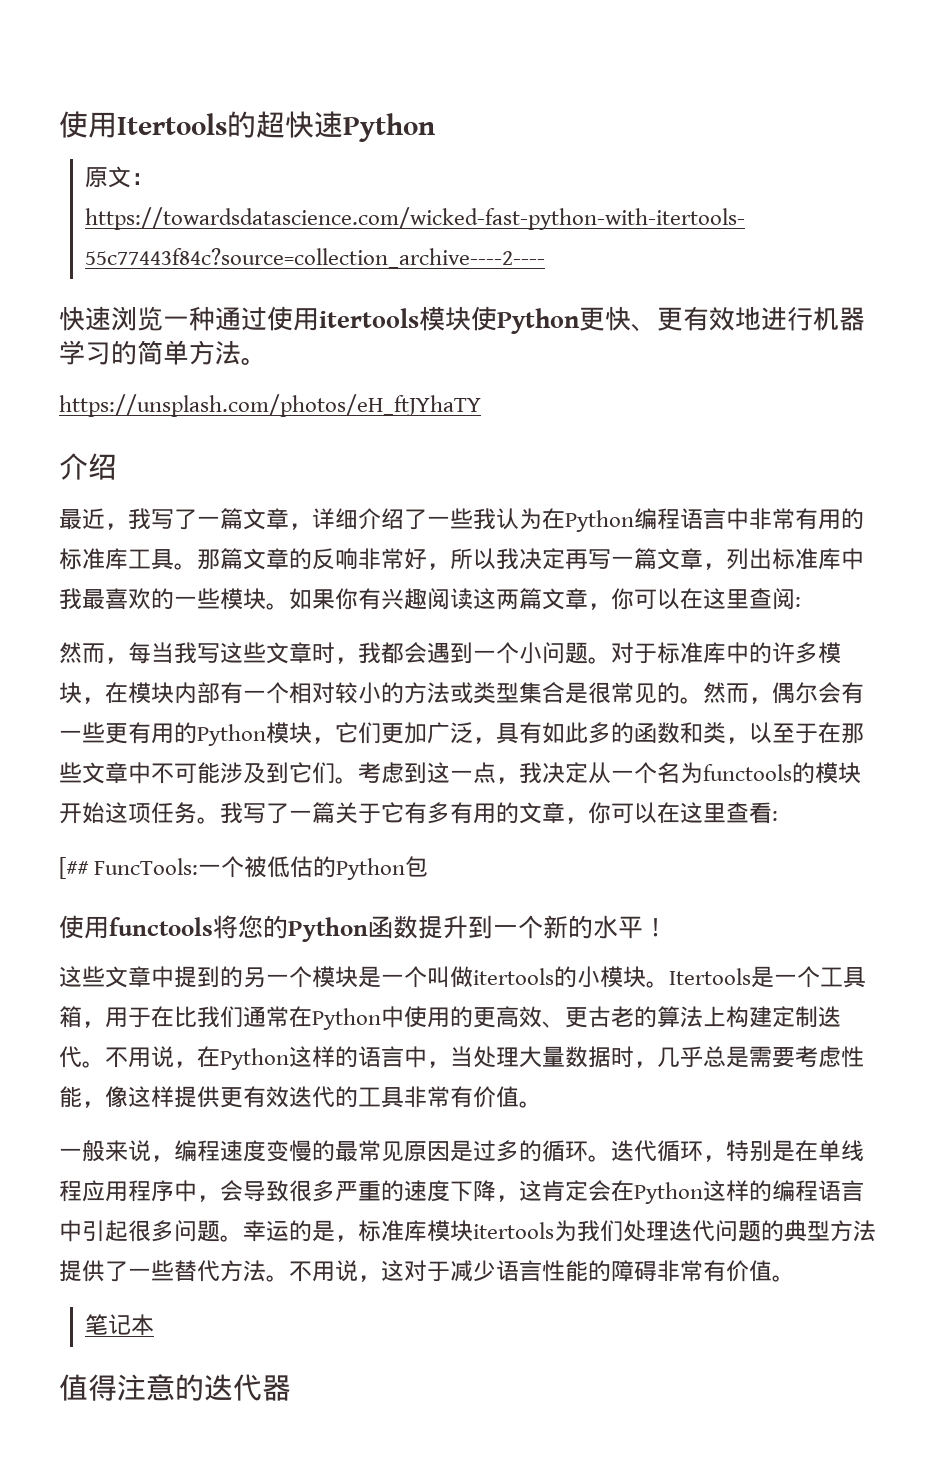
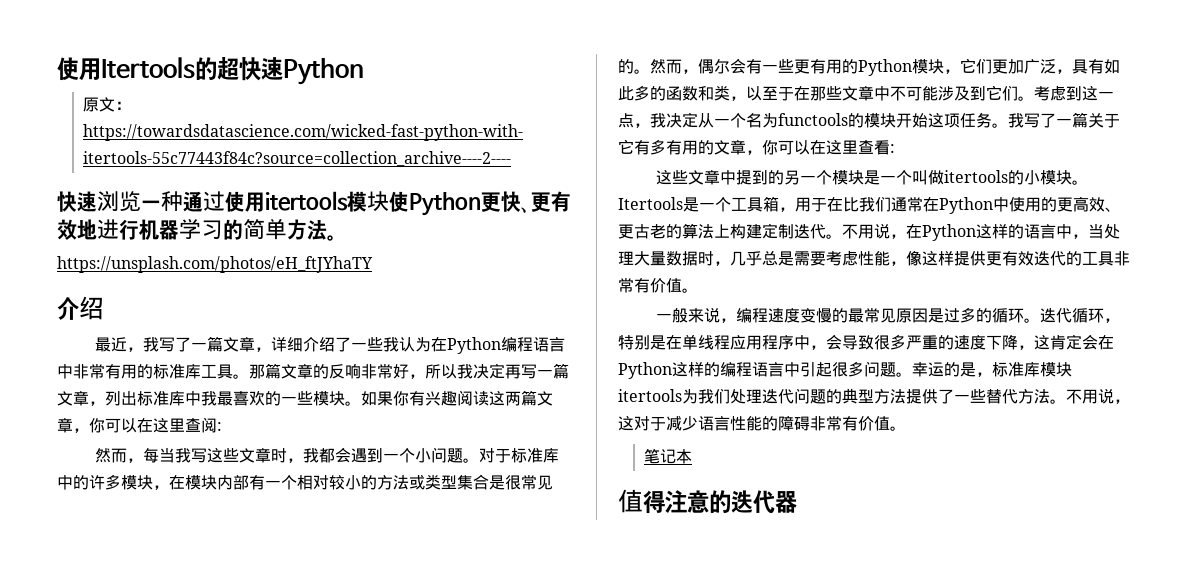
[59,856,429,880] [59,915,668,942] // [## FuncTools:一个被低估的Python包 // 使用functools将您的Python函数提升到一个新的水平！ -> (895, 148) none

